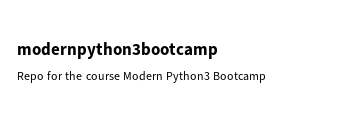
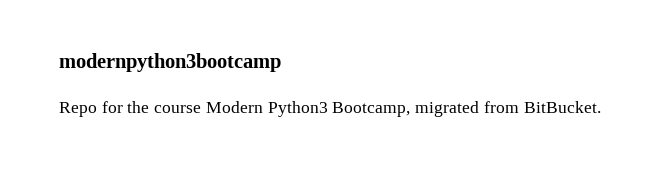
[213,72,267,83] Bootcamp -> [332,101,601,117] Bootcamp, migrated from BitBucket.

